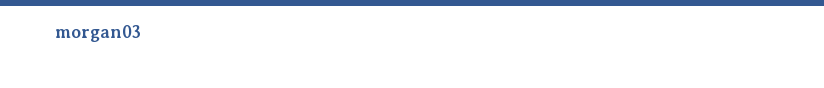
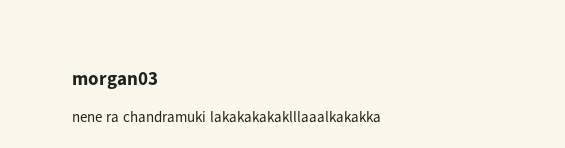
(141, 33) none -> [72,111,382,123] // nene ra chandramuki lakakakakaklllaaalkakakka

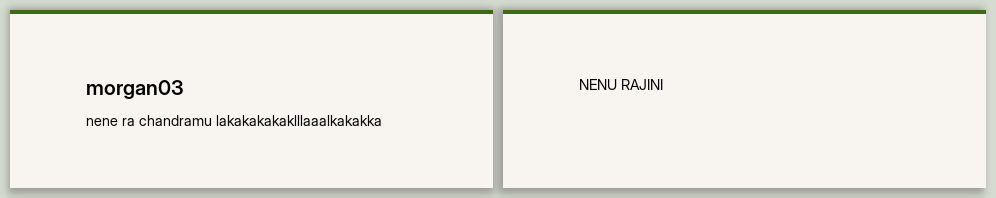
[123,111,207,123] chandramuki -> [139,115,212,126] chandramu
(382, 117) none -> [579,79,663,90] // NENU RAJINI

